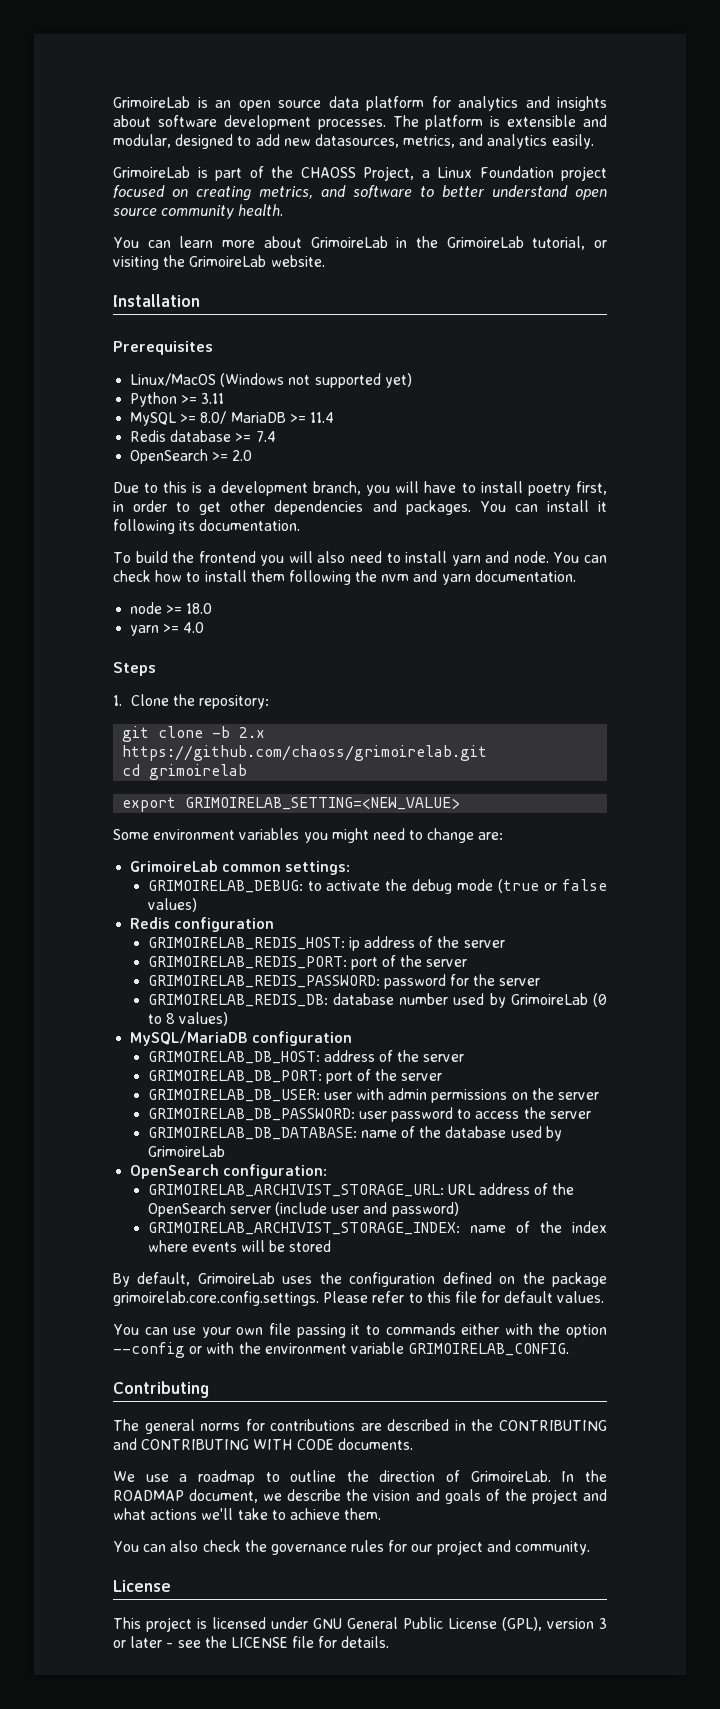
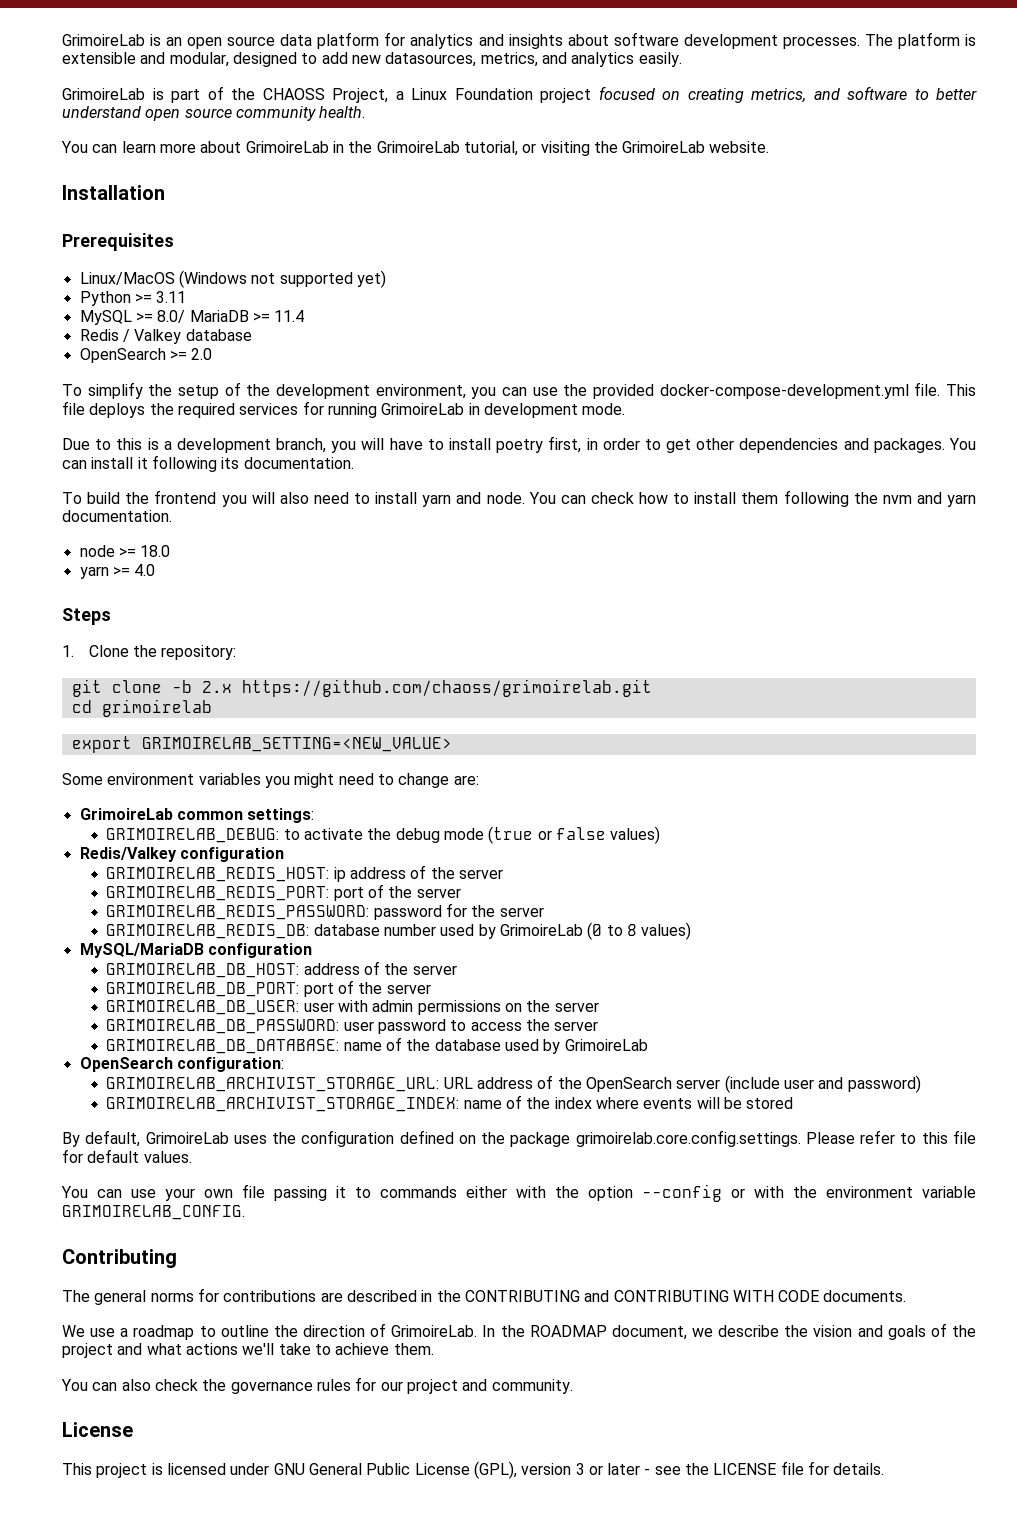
[170,430,276,442] database >= 7.4 -> [122,329,252,344] / Valkey database
(253, 455) none -> [62,382,976,399] [62,401,626,418] // To simplify the setup of the development environment, you can use the provided docker-compose-development.yml file. This file deploys the required services for running GrimoireLab in development mode.
[130,917,171,929] Redis -> [79,847,177,862] Redis/Valkey

